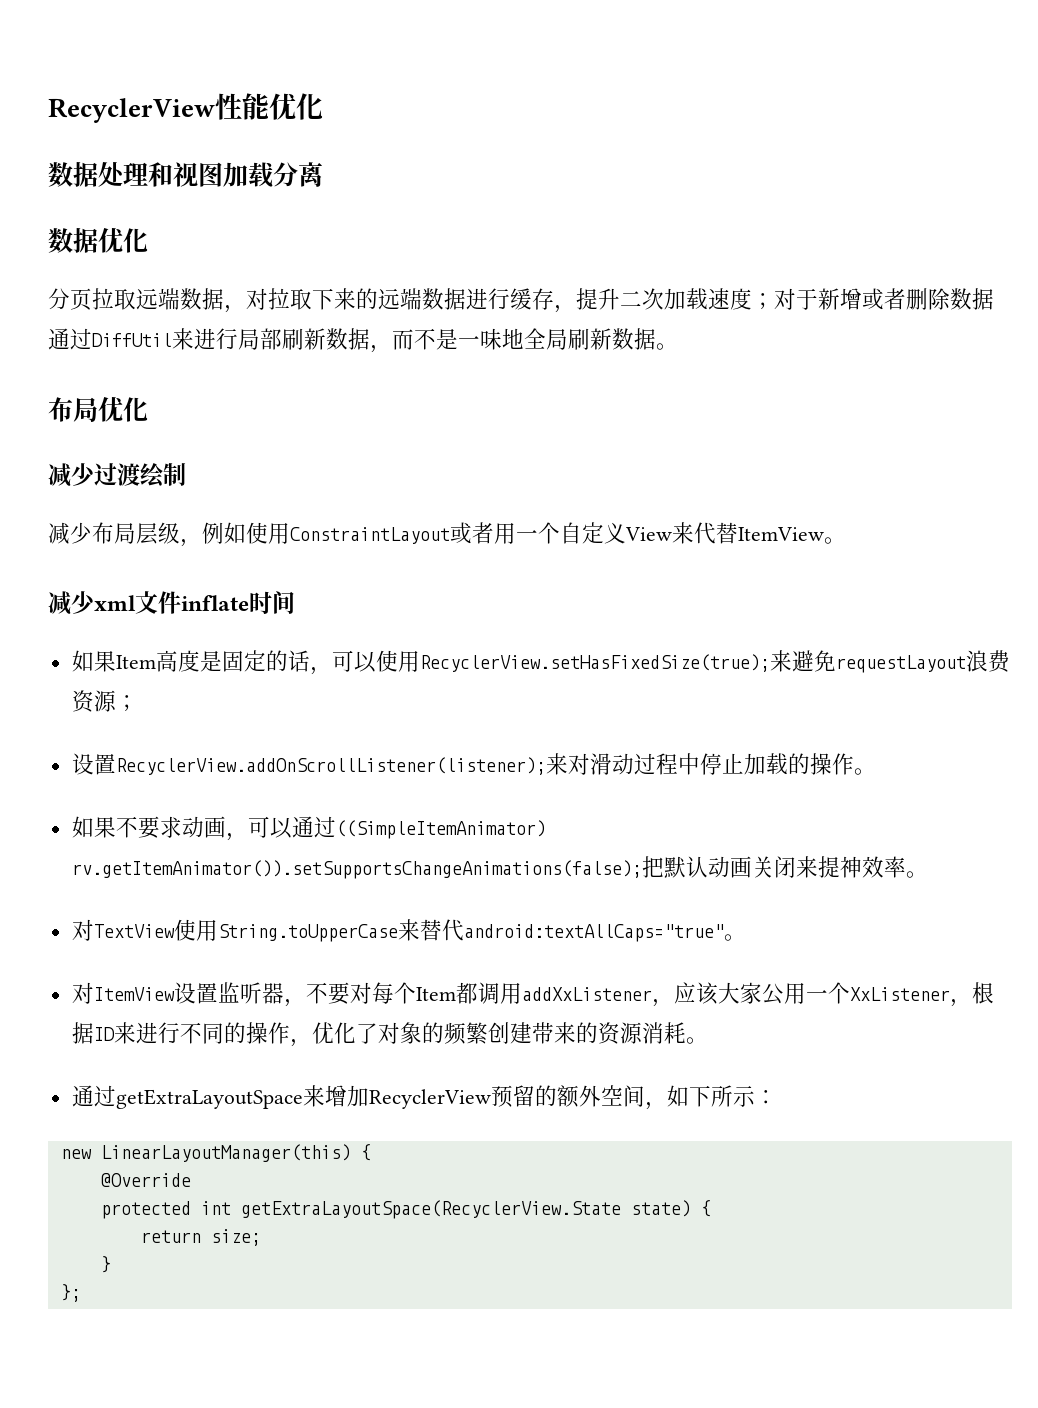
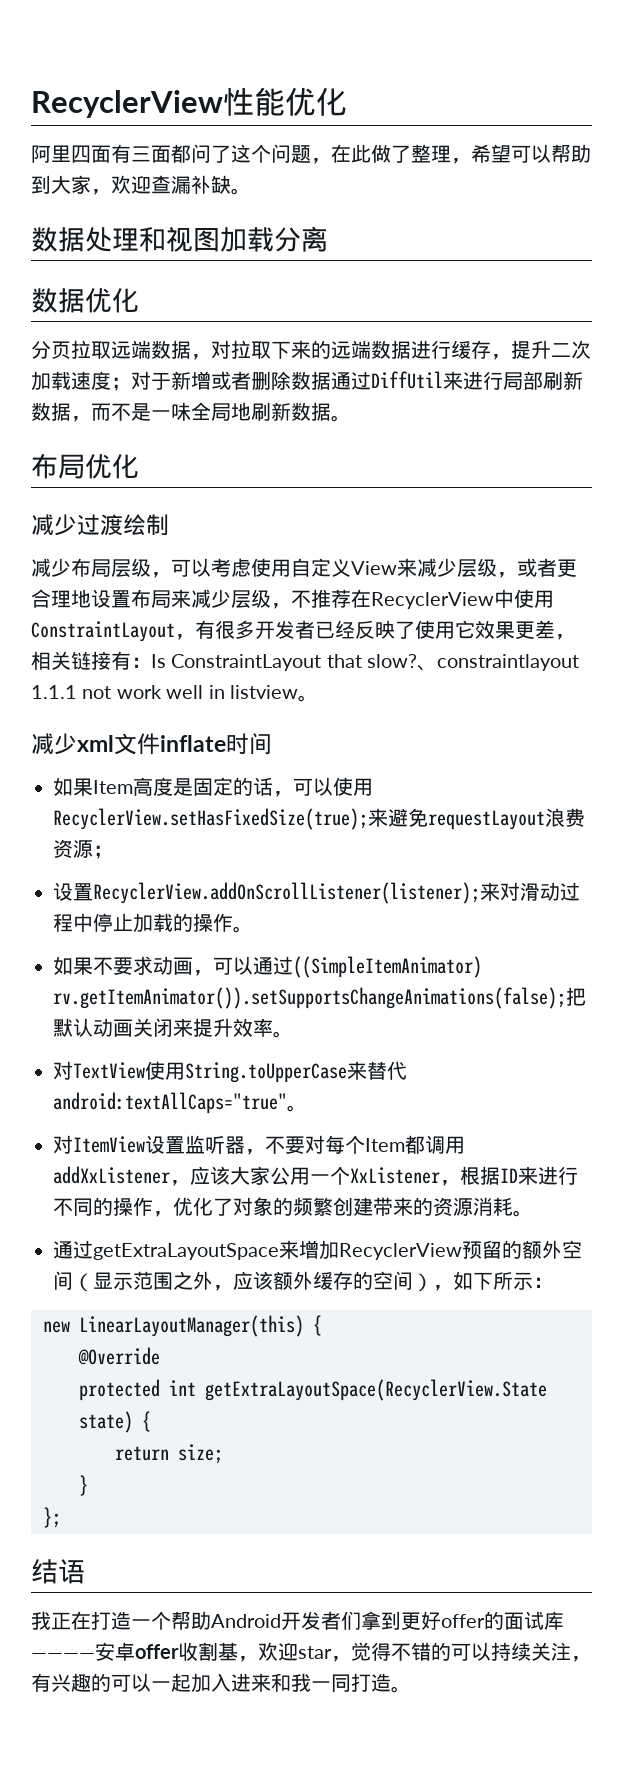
(323, 106) none -> [31,144,591,164] [31,175,251,195] // 阿里四面有三面都问了这个问题，在此做了整理，希望可以帮助到大家，欢迎查漏补缺。
[502,328,568,350] 地全局 -> [191,402,251,421] 全局地
[202,522,824,544] 例如使用ConstraintLayout或者用一个自定义View来代替ItemView -> [171,558,577,578] [31,589,554,609] [31,620,575,642] [31,651,580,671] [31,685,298,699] 可以考虑使用自定义View来减少层级，或者更合理地设置布局来减少层级，不推荐在RecyclerView中使用ConstraintLayout，有很多开发者已经反映了使用它效果更差，相关链接有：Is ConstraintLayout that slow?、constraintlayout 1.1.1 not work well in listview
[839,856,862,878] 神 -> [213,1018,233,1037] 升
(645, 1096) none -> [73,1271,433,1292] （显示范围之外，应该额外缓存的空间）
(81, 1293) none -> [31,1559,85,1584] [31,1611,564,1630] [31,1642,591,1662] [31,1673,411,1693] // 结语 // 我正在打造一个帮助Android开发者们拿到更好offer的面试库————安卓offer收割基，欢迎star，觉得不错的可以持续关注，有兴趣的可以一起加入进来和我一同打造。

